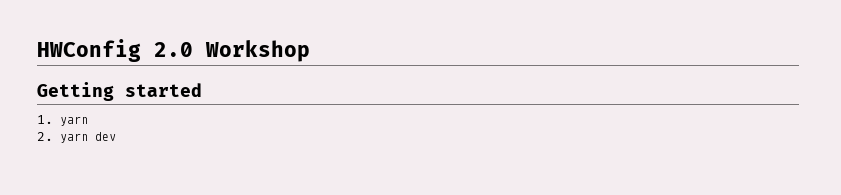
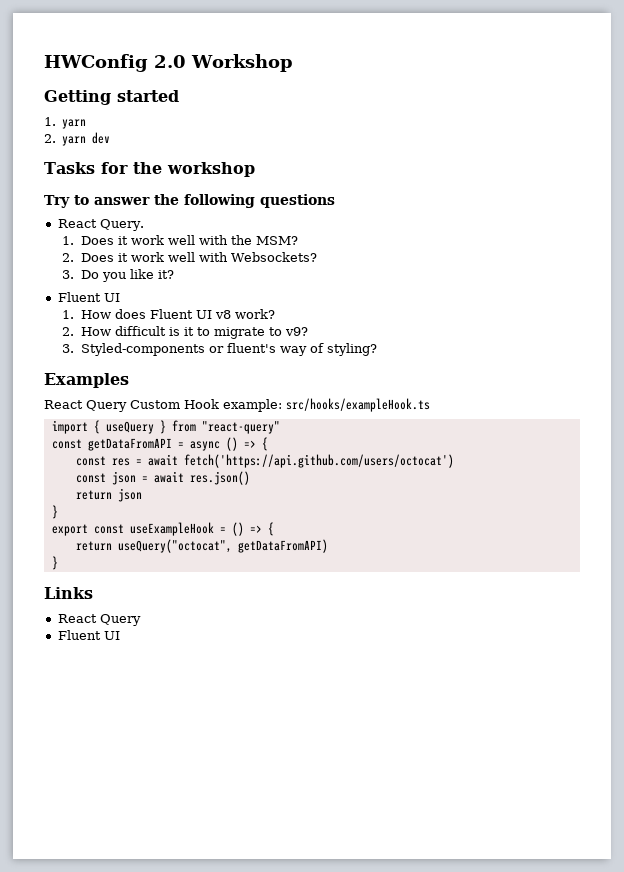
(116, 136) none -> [44,162,255,177] [44,194,335,208] [57,219,144,231] [62,235,298,245] [62,252,317,262] [62,269,174,282] [57,292,120,302] [62,309,275,319] [62,326,308,339] [62,343,377,356] [44,373,129,388] [44,398,430,412] [51,420,280,434] [51,437,268,451] [75,454,454,468] [75,471,250,485] [75,488,142,502] [51,505,58,519] [51,522,274,536] [75,539,328,553] [51,556,58,570] [44,587,93,599] [57,614,141,626] [57,630,120,640] // Tasks for the workshop // Try to answer the following questions // React Query. // 1. Does it work well with the MSM? // 2. Does it work well with Websockets? // 3. Do you like it? // Fluent UI // 1. How does Fluent UI v8 work? // 2. How difficult is it to migrate to v9? // 3. Styled-components or fluent's way of styling? // Examples // React Query Custom Hook example: src/hooks/exampleHook.ts // import { useQuery } from "react-query" // const getDataFromAPI = async () => { // const res = await fetch('https://api.github.com/users/octocat') // const json = await res.json() // return json // } // export const useExampleHook = () => { // return useQuery("octocat", getDataFromAPI) // } // Links // React Query // Fluent UI

